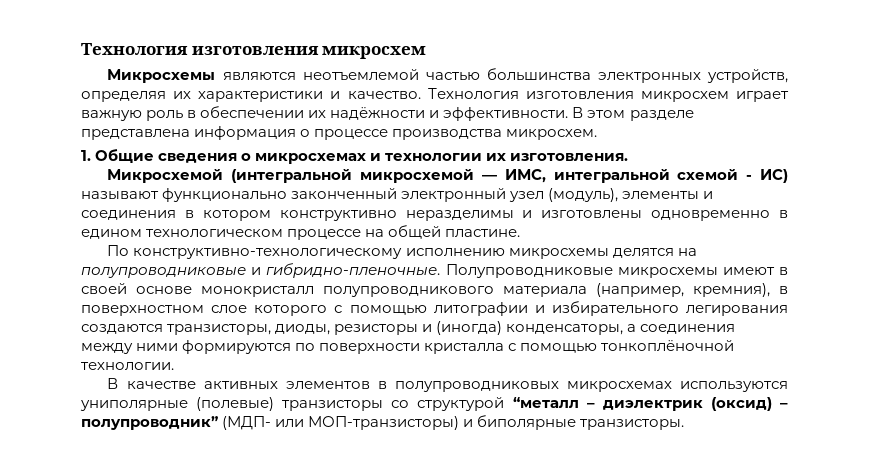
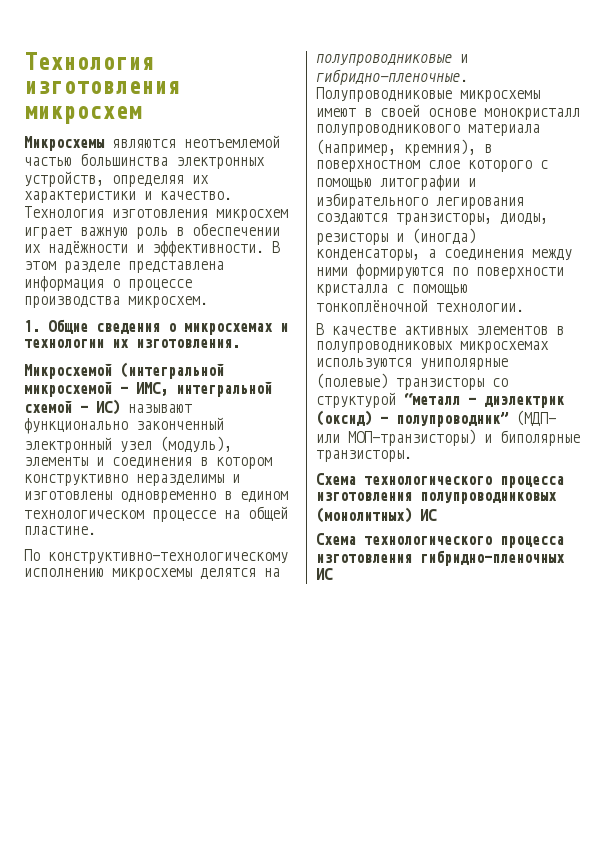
(685, 424) none -> [316,473,564,488] [316,492,557,504] [316,507,437,523] [316,533,564,548] [316,550,565,566] [316,568,333,580] // Cхема технологического процесса изготовления полупроводниковых (монолитных) ИС // Cхема технологического процесса изготовления гибридно-пленочных ИС

